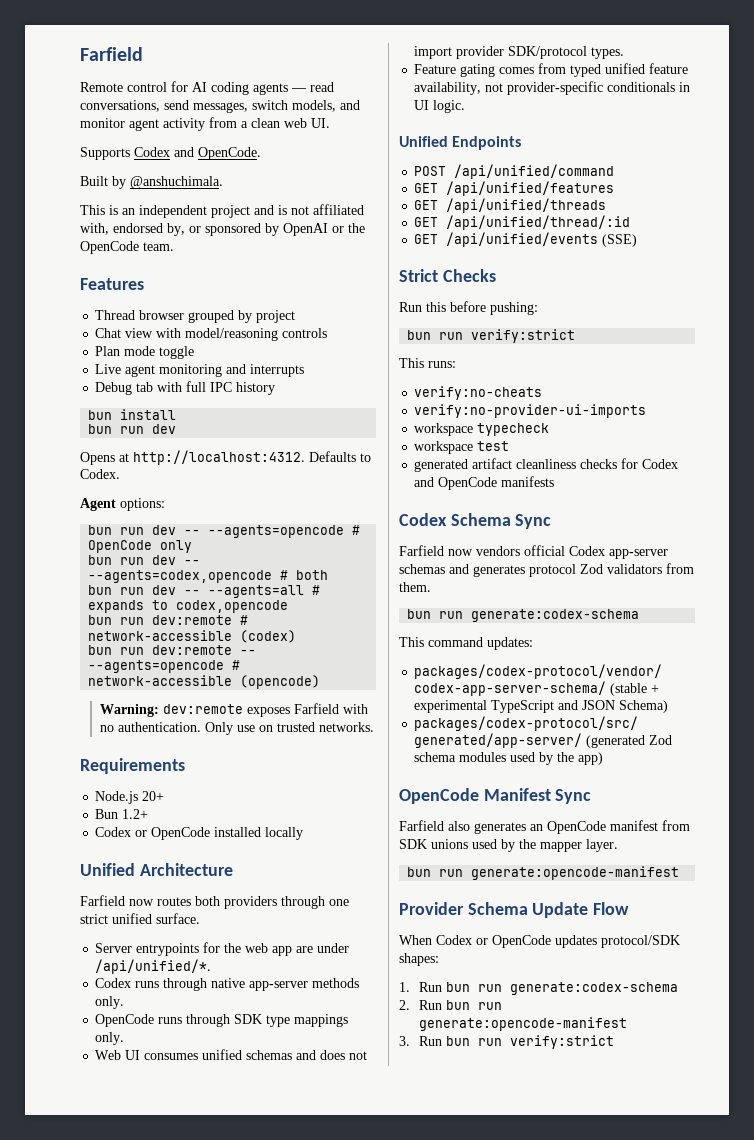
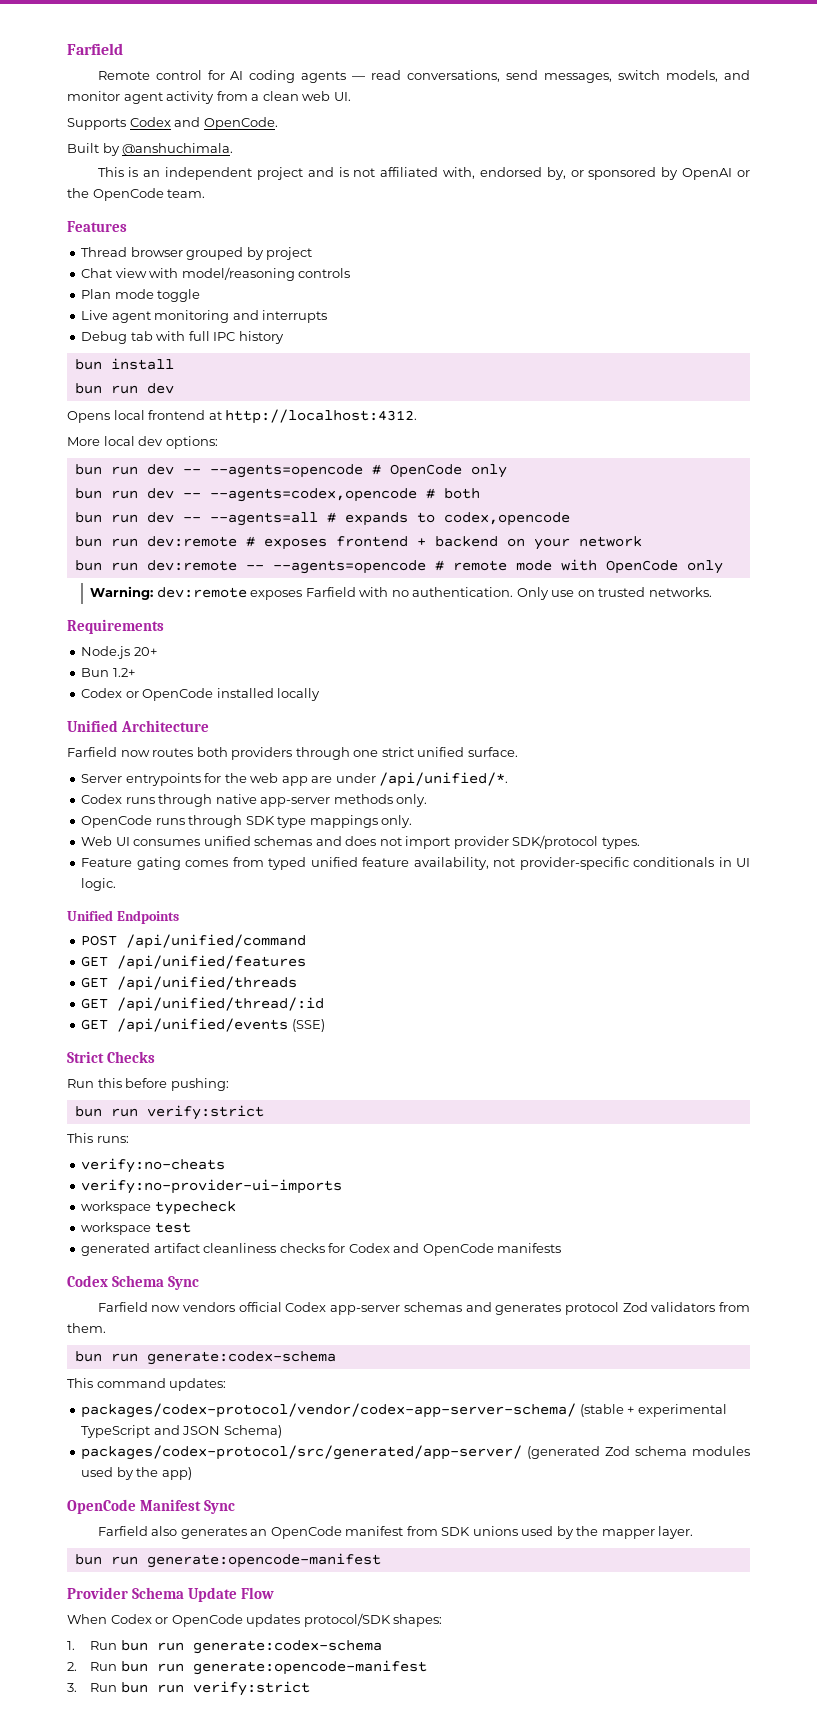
(115, 458) none -> [113,410,206,420] local frontend
[309,451,371,462] [80,469,120,479] [80,498,116,511] Defaults to Codex. // Agent -> [67,436,164,446] // More local dev
[88,630,297,643] network-accessible (codex) -> [263,536,642,550] exposes frontend + backend on your network
[88,675,321,689] network-accessible (opencode) -> [452,559,723,574] remote mode with OpenCode only

